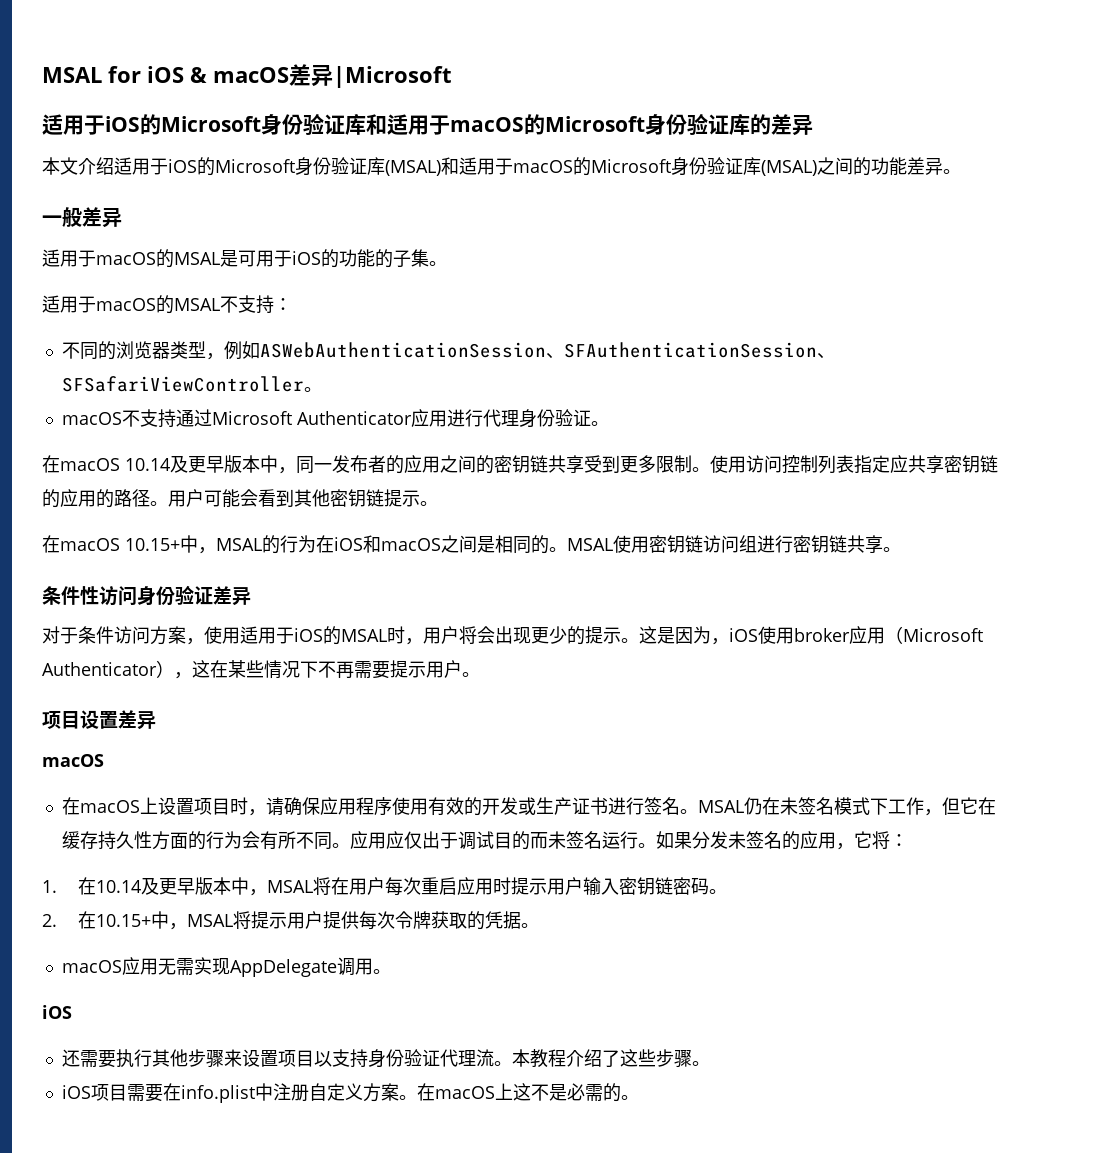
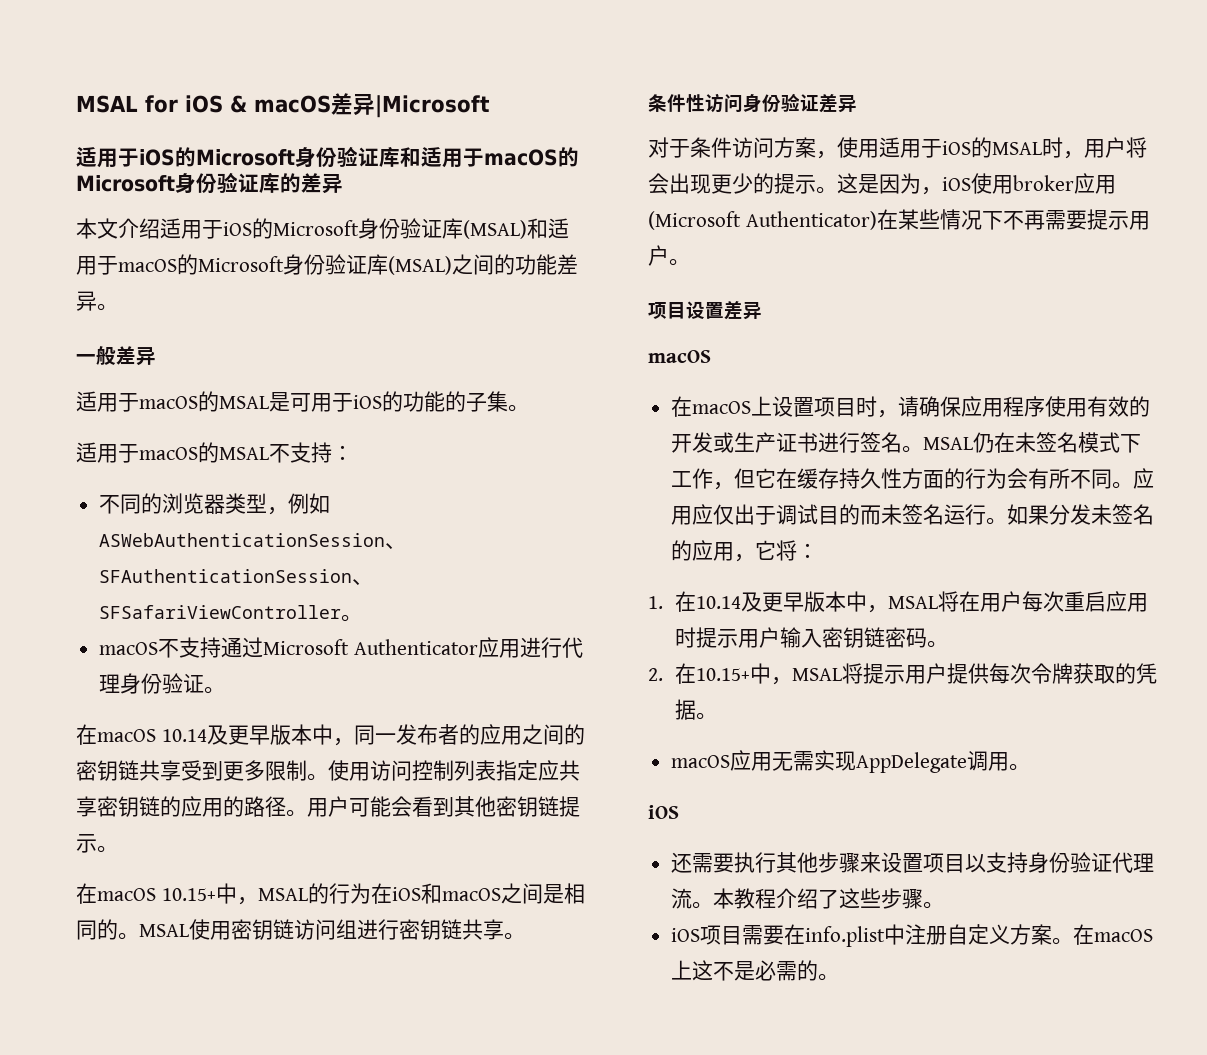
[885,626,983,644] [42,660,210,679] （Microsoft Authenticator），这 -> [648,211,877,230] (Microsoft Authenticator)

